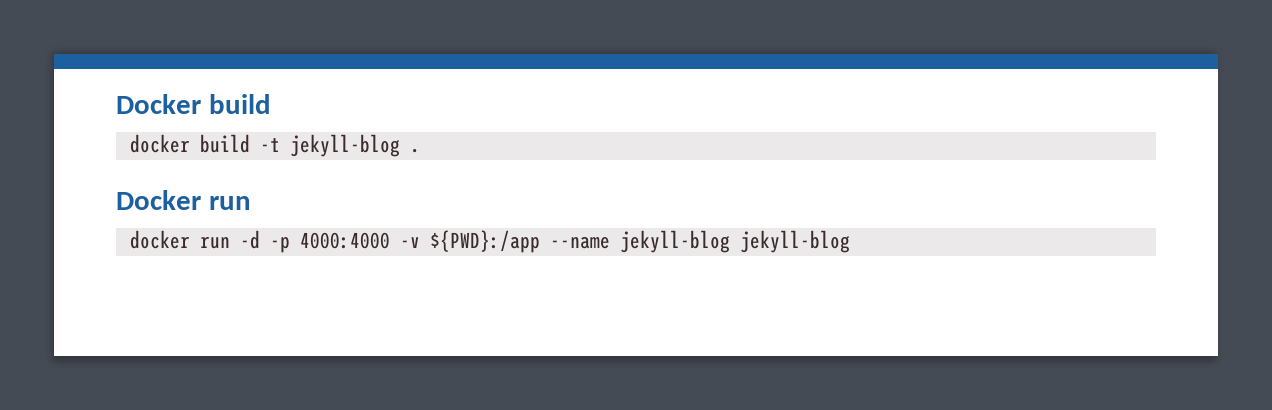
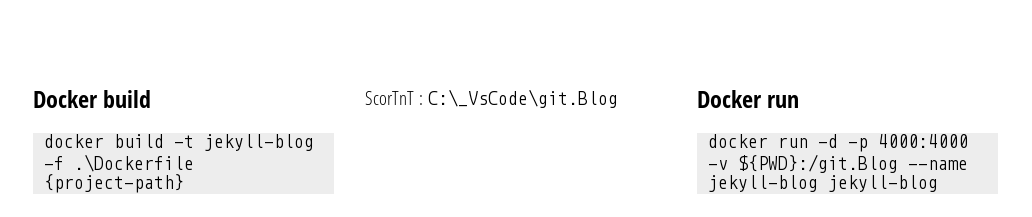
[409,148,420,153] . -> [44,154,195,172] [44,174,185,193] [365,89,618,108] -f .\Dockerfile {project-path} // ScorTnT : C:\_VsCode\git.Blog
[429,230,540,253] ${PWD}:/app -> [738,154,899,173] ${PWD}:/git.Blog

